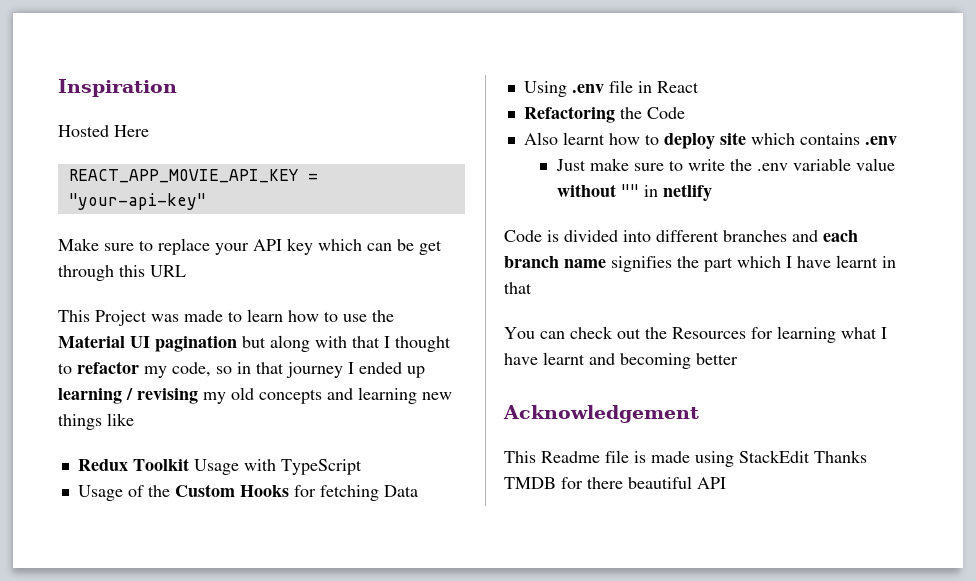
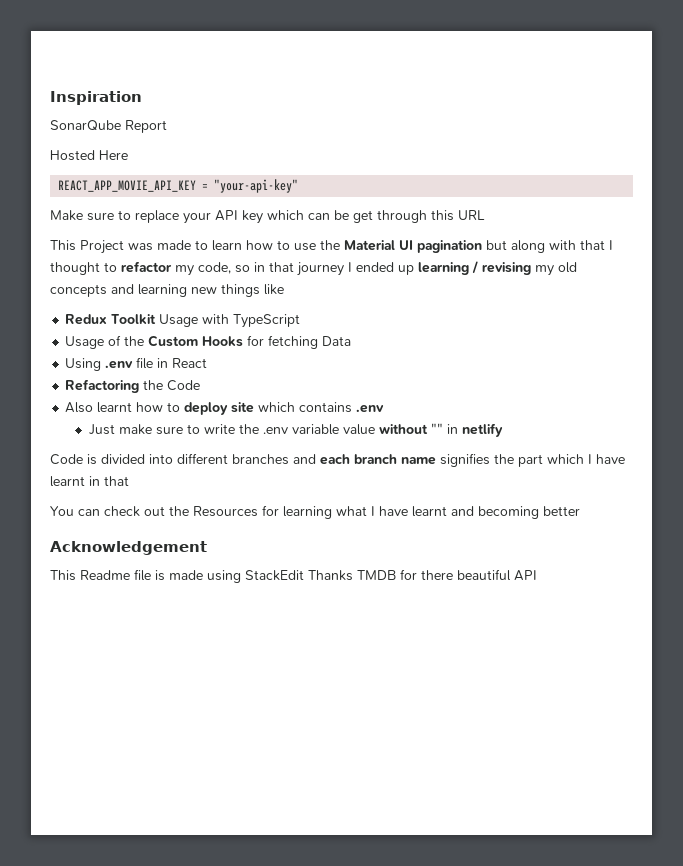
(177, 88) none -> [50,120,167,133] // SonarQube Report

